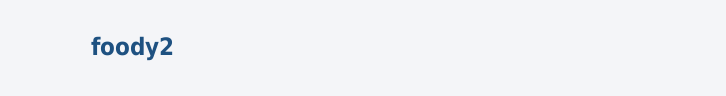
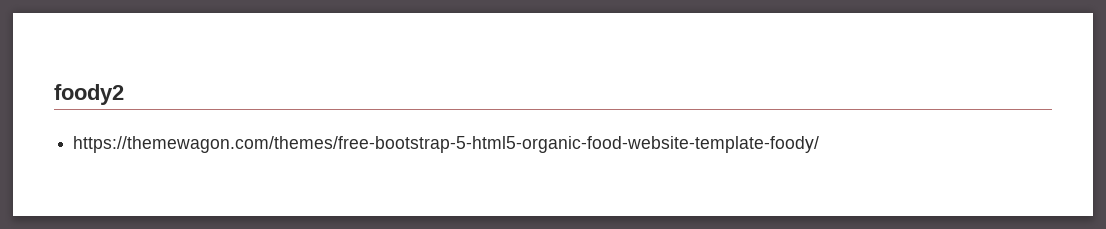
(174, 48) none -> [73,136,820,153] // https://themewagon.com/themes/free-bootstrap-5-html5-organic-food-website-template-foody/

